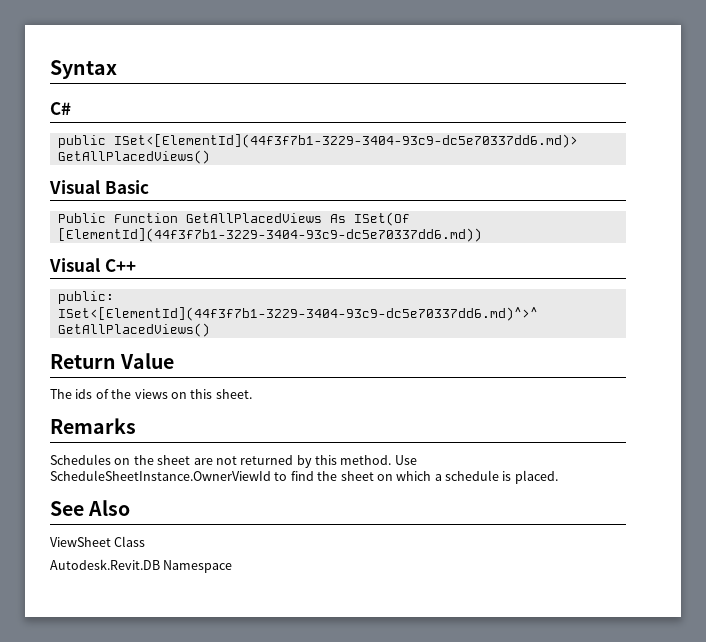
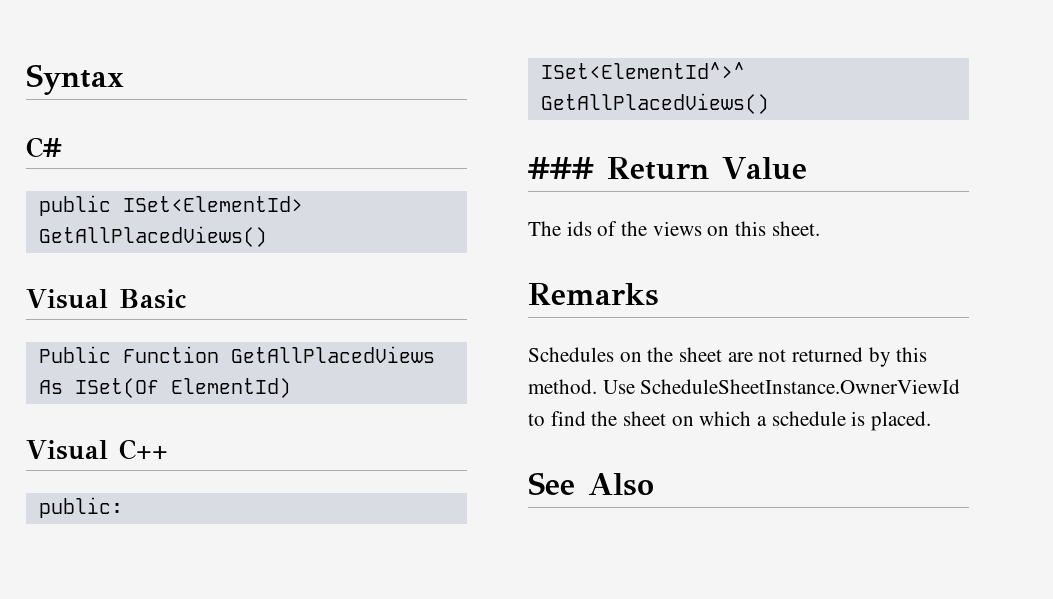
[113,134,578,148] ISet<[ElementId](44f3f7b1-3229-3404-93c9-dc5e70337dd6.md)> -> [122,196,303,212] ISet<ElementId>
[57,228,482,242] [ElementId](44f3f7b1-3229-3404-93c9-dc5e70337dd6.md)) -> [170,378,291,398] ElementId)
[57,307,538,321] [57,323,210,337] ISet<[ElementId](44f3f7b1-3229-3404-93c9-dc5e70337dd6.md)^>^ GetAllPlacedViews() // -> [540,62,745,79] [540,93,769,114] [528,157,594,179] ISet<ElementId^>^ GetAllPlacedViews() // ###
[50,536,146,547] [50,559,233,573] // ViewSheet Class // Autodesk.Revit.DB Namespace -> (654, 484) none

